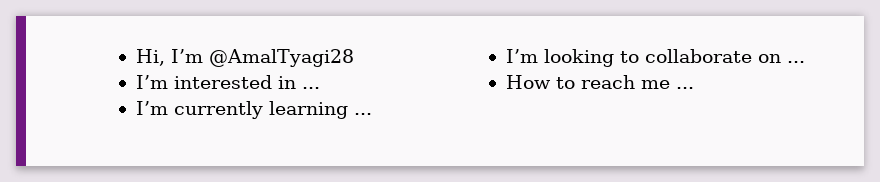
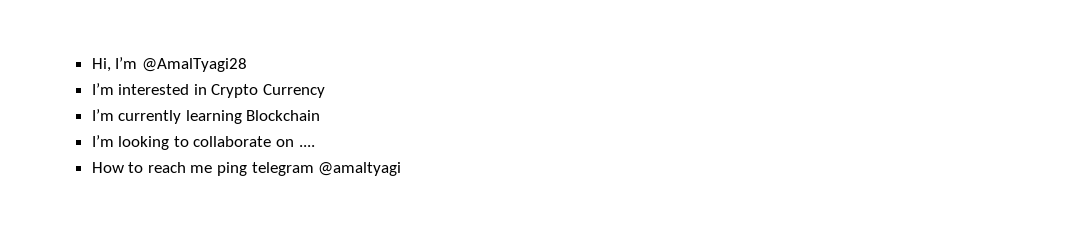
[301,87,320,89] ... -> [211,84,326,98] Crypto Currency
[353,113,372,115] ... -> [246,110,321,121] Blockchain
[786,61,805,63] ... -> [298,145,315,147] ....
[675,87,694,89] ... -> [217,162,402,176] ping telegram @amaltyagi

